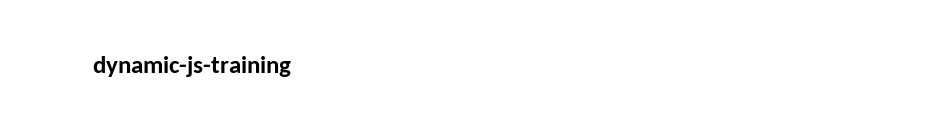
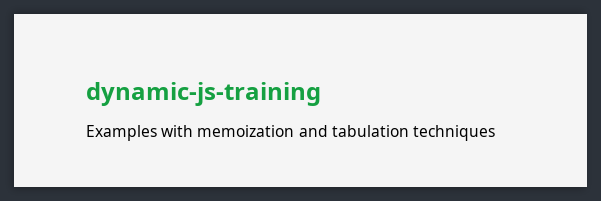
(291, 66) none -> [86,125,495,141] // Examples with memoization and tabulation techniques

